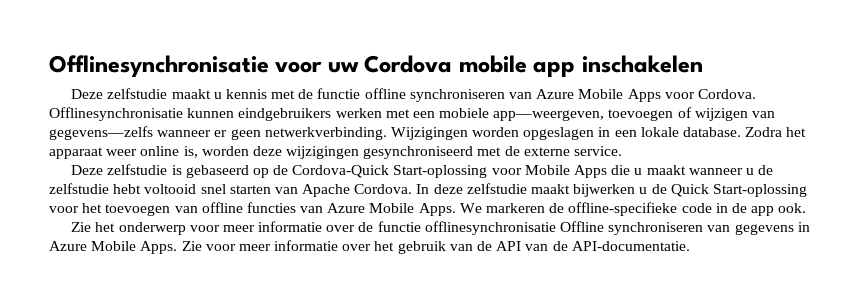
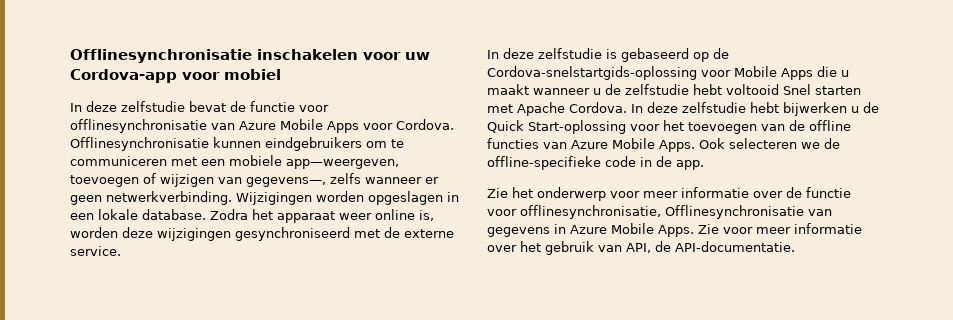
[49,55,269,77] Offlinesynchronisatie -> [70,49,358,63] Offlinesynchronisatie inschakelen
[364,55,703,77] [71,88,505,102] Cordova mobile app inschakelen // Deze zelfstudie maakt u kennis met de functie offline synchroniseren -> [70,69,281,83] [70,101,329,112] [70,119,207,133] Cordova-app voor mobiel // In deze zelfstudie bevat de functie voor offlinesynchronisatie
[335,108,382,118] werken -> [366,139,404,148] [70,156,167,166] om te communiceren
[49,126,153,140] gegevens—zelfs -> [246,173,361,187] gegevens—, zelfs
[71,165,104,175] Deze -> [487,48,534,59] In deze
[292,165,488,178] Cordova-Quick Start-oplossing -> [487,66,697,80] Cordova-snelstartgids-oplossing
[200,184,298,194] snel starten van -> [783,84,861,95] [487,104,513,113] Snel starten met
[531,184,571,194] maakt -> [750,102,779,113] hebt
(198, 209) none -> [789,120,805,131] de
[459,203,546,213] We markeren -> [699,138,820,149] Ook selecteren we
[751,203,807,216] app ook. -> [676,160,704,170] app.
[424,221,704,235] offlinesynchronisatie Offline synchroniseren -> [487,205,804,219] voor offlinesynchronisatie, Offlinesynchronisatie
[477,241,549,251] de API van -> [626,243,651,253] API,

